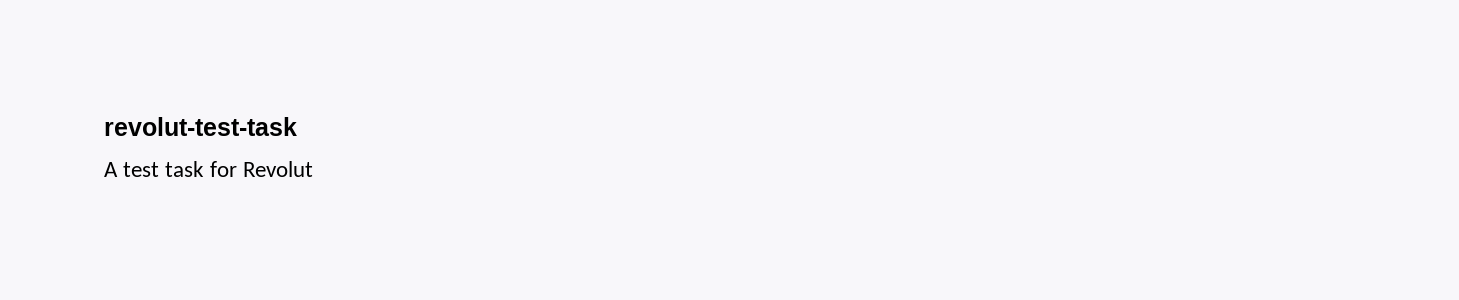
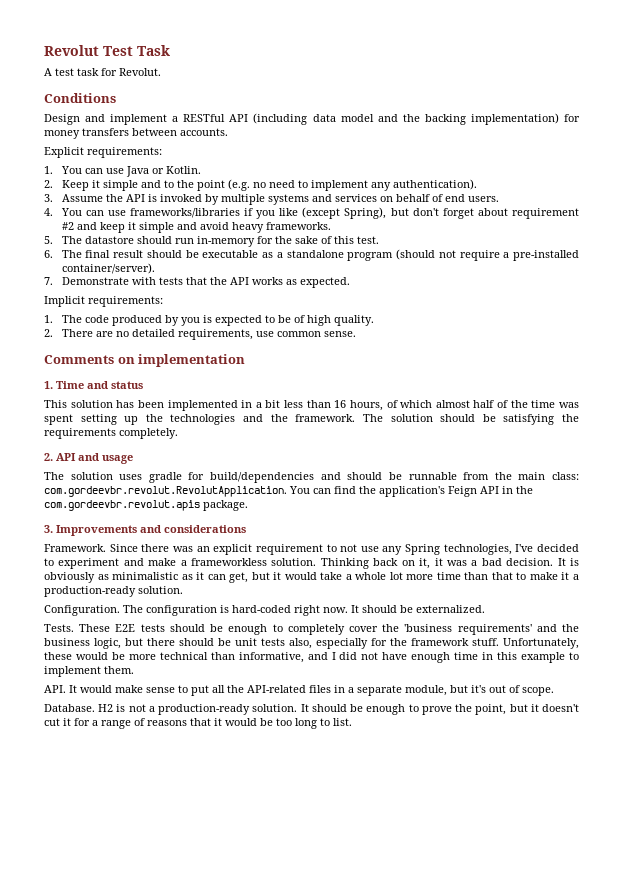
[104,117,297,136] revolut-test-task -> [44,45,170,56] Revolut Test Task
[242,161,313,177] Revolut -> [119,68,161,76] [44,93,116,103] [44,113,581,125] [44,128,228,139] [44,147,162,158] [44,166,201,177] [44,179,477,191] [44,194,499,205] [44,207,580,219] [61,222,331,233] [44,236,379,247] [44,249,579,261] [61,263,155,274] [44,277,350,288] [44,296,163,307] [44,315,374,326] [44,329,356,340] [44,354,246,367] [44,381,143,389] [44,400,580,411] [44,414,580,425] [44,428,178,439] [44,453,133,464] [44,472,580,483] [44,486,533,497] [44,500,248,511] [44,525,246,536] [44,544,580,555] [44,558,580,569] [44,572,579,583] [44,586,183,597] [44,605,485,616] [44,624,579,635] [44,638,579,649] [44,652,579,663] [44,666,134,677] [44,685,554,696] [44,704,580,715] [44,718,352,729] Revolut. // Conditions // Design and implement a RESTful API (including data model and the backing implementation) for money transfers between accounts. // Explicit requirements: // 1. You can use Java or Kotlin. // 2. Keep it simple and to the point (e.g. no need to implement any authentication). // 3. Assume the API is invoked by multiple systems and services on behalf of end users. // 4. You can use frameworks/libraries if you like (except Spring), but don't forget about requirement #2 and keep it simple and avoid heavy frameworks. // 5. The datastore should run in-memory for the sake of this test. // 6. The final result should be executable as a standalone program (should not require a pre-installed container/server). // 7. Demonstrate with tests that the API works as expected. // Implicit requirements: // 1. The code produced by you is expected to be of high quality. // 2. There are no detailed requirements, use common sense. // Comments on implementation // 1. Time and status // This solution has been implemented in a bit less than 16 hours, of which almost half of the time was spent setting up the technologies and the framework. The solution should be satisfying the requirements completely. // 2. API and usage // The solution uses gradle for build/dependencies and should be runnable from the main class: com.gordeevbr.revolut.RevolutApplication. You can find the application's Feign API in the com.gordeevbr.revolut.apis package. // 3. Improvements and considerations // Framework. Since there was an explicit requirement to not use any Spring technologies, I've decided to experiment and make a frameworkless solution. Thinking back on it, it was a bad decision. It is obviously as minimalistic as it can get, but it would take a whole lot more time than that to make it a production-ready solution. // Configuration. The configuration is hard-coded right now. It should be externalized. // Tests. These E2E tests should be enough to completely cover the 'business requirements' and the business logic, but there should be unit tests also, especially for the framework stuff. Unfortunately, these would be more technical than informative, and I did not have enough time in this example to implement them. // API. It would make sense to put all the API-related files in a separate module, but it's out of scope. // Database. H2 is not a production-ready solution. It should be enough to prove the point, but it doesn't cut it for a range of reasons that it would be too long to list.

